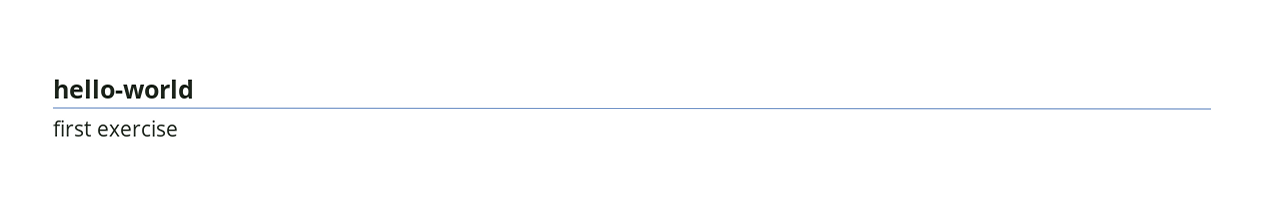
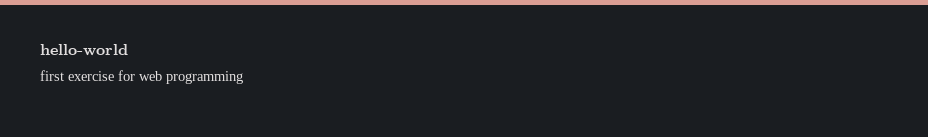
(178, 128) none -> [118,70,243,84] for web programming

